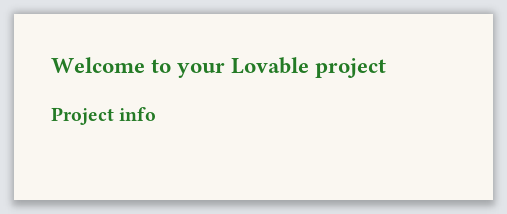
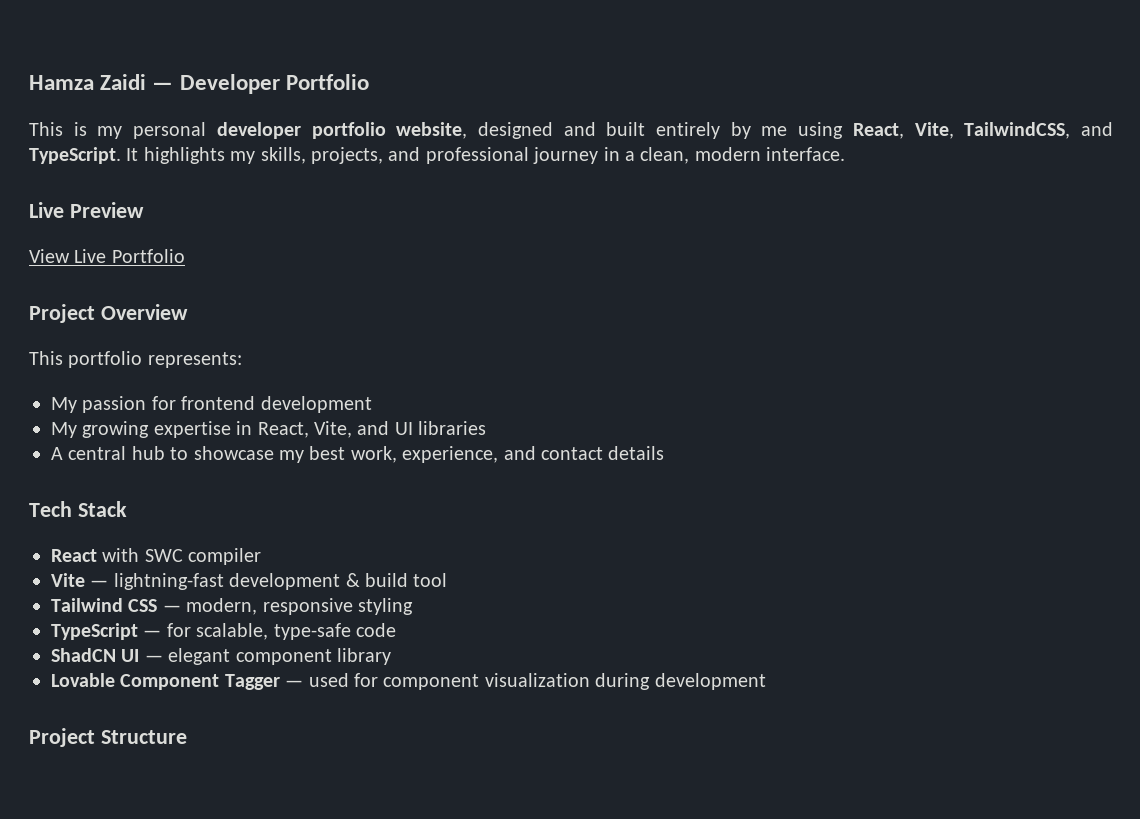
[51,57,387,78] [51,107,157,125] Welcome to your Lovable project // Project info -> [29,74,369,94] [29,122,1114,139] [29,147,846,164] [29,202,144,218] [29,249,185,263] [29,304,188,323] [29,351,242,368] [51,396,372,413] [51,421,487,438] [51,446,665,463] [29,501,127,517] [51,548,262,565] [51,573,448,590] [51,598,413,615] [51,623,396,640] [51,648,391,665] [51,673,766,690] [29,728,187,747] Hamza Zaidi — Developer Portfolio // This is my personal developer portfolio website, designed and built entirely by me using React, Vite, TailwindCSS, and TypeScript. It highlights my skills, projects, and professional journey in a clean, modern interface. // Live Preview // View Live Portfolio // Project Overview // This portfolio represents: // My passion for frontend development // My growing expertise in React, Vite, and UI libraries // A central hub to showcase my best work, experience, and contact details // Tech Stack // React with SWC compiler // Vite — lightning-fast development & build tool // Tailwind CSS — modern, responsive styling // TypeScript — for scalable, type-safe code // ShadCN UI — elegant component library // Lovable Component Tagger — used for component visualization during development // Project Structure

